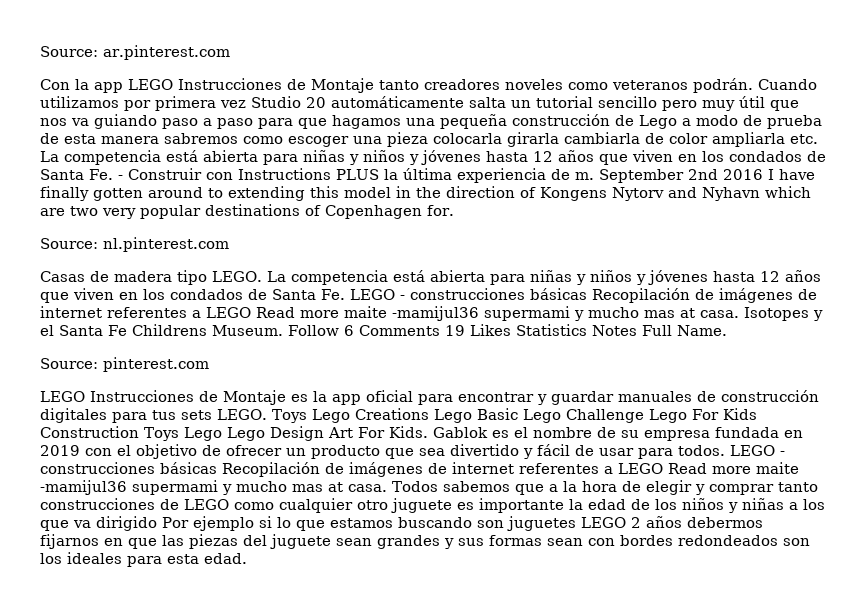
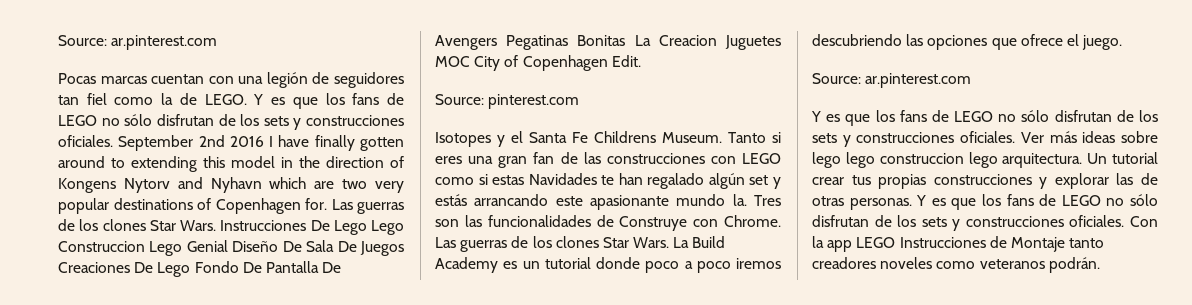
[40,45,230,60] [40,78,817,93] [40,96,799,111] [40,114,822,129] [40,132,818,147] [40,150,826,165] [40,168,594,183] Source: ar.pinterest.com // Con la app LEGO Instrucciones de Montaje tanto creadores noveles como veteranos podrán. Cuando utilizamos por primera vez Studio 20 automáticamente salta un tutorial sencillo pero muy útil que nos va guiando paso a paso para que hagamos una pequeña construcción de Lego a modo de prueba de esta manera sabremos como escoger una pieza colocarla girarla cambiarla de color ampliarla etc. La competencia está abierta para niñas y niños y jóvenes hasta 12 años que viven en los condados de Santa Fe. - Construir con Instructions PLUS la última experiencia de m. -> [58,35,218,50] [58,72,404,88] [58,93,404,109] [58,114,404,130] [58,135,113,147] Source: ar.pinterest.com // Pocas marcas cuentan con una legión de seguidores tan fiel como la de LEGO. Y es que los fans de LEGO no sólo disfrutan de los sets y construcciones oficiales.
[40,237,229,252] [40,270,821,285] [40,288,817,303] [40,306,739,321] // Source: nl.pinterest.com // Casas de madera tipo LEGO. La competencia está abierta para niñas y niños y jóvenes hasta 12 años que viven en los condados de Santa Fe. LEGO - construcciones básicas Recopilación de imágenes de internet referentes a LEGO Read more maite -mamijul36 supermami y mucho mas at casa. -> [331,199,404,214] [58,219,404,235] [58,240,404,256] [58,261,342,277] [435,35,781,50] [435,55,641,71] [435,94,580,109] Las guerras de los clones Star Wars. Instrucciones De Lego Lego Construccion Lego Genial Diseño De Sala De Juegos Creaciones De Lego Fondo De Pantalla De Avengers Pegatinas Bonitas La Creacion Juguetes MOC City of Copenhagen Edit. // Source: pinterest.com //
[288,324,727,336] [40,357,209,372] [40,390,819,405] [40,408,757,423] [40,426,803,441] [40,444,785,459] [40,462,799,477] [40,480,818,495] [40,498,825,513] [40,516,763,531] [40,534,810,549] [40,552,247,567] Follow 6 Comments 19 Likes Statistics Notes Full Name. // Source: pinterest.com // LEGO Instrucciones de Montaje es la app oficial para encontrar y guardar manuales de construcción digitales para tus sets LEGO. Toys Lego Creations Lego Basic Lego Challenge Lego For Kids Construction Toys Lego Lego Design Art For Kids. Gablok es el nombre de su empresa fundada en 2019 con el objetivo de ofrecer un producto que sea divertido y fácil de usar para todos. LEGO - construcciones básicas Recopilación de imágenes de internet referentes a LEGO Read more maite -mamijul36 supermami y mucho mas at casa. Todos sabemos que a la hora de elegir y comprar tanto construcciones de LEGO como cualquier otro juguete es importante la edad de los niños y niñas a los que va dirigido Por ejemplo si lo que estamos buscando son juguetes LEGO 2 años debermos fijarnos en que las piezas del juguete sean grandes y sus formas sean con bordes redondeados son los ideales para esta edad. -> [728,132,781,143] [435,152,781,168] [435,173,781,189] [435,194,781,210] [435,215,781,231] [435,236,726,252] [435,257,781,273] [812,34,1123,50] [812,73,972,88] [811,110,1158,126] [812,131,1158,147] [812,152,1158,168] [812,173,1158,189] [812,194,1158,210] [812,215,1158,231] [812,236,1105,252] [812,257,1100,273] Tanto si eres una gran fan de las construcciones con LEGO como si estas Navidades te han regalado algún set y estás arrancando este apasionante mundo la. Tres son las funcionalidades de Construye con Chrome. Las guerras de los clones Star Wars. La Build Academy es un tutorial donde poco a poco iremos descubriendo las opciones que ofrece el juego. // Source: ar.pinterest.com // Y es que los fans de LEGO no sólo disfrutan de los sets y construcciones oficiales. Ver más ideas sobre lego lego construccion lego arquitectura. Un tutorial crear tus propias construcciones y explorar las de otras personas. Y es que los fans de LEGO no sólo disfrutan de los sets y construcciones oficiales. Con la app LEGO Instrucciones de Montaje tanto creadores noveles como veteranos podrán.

